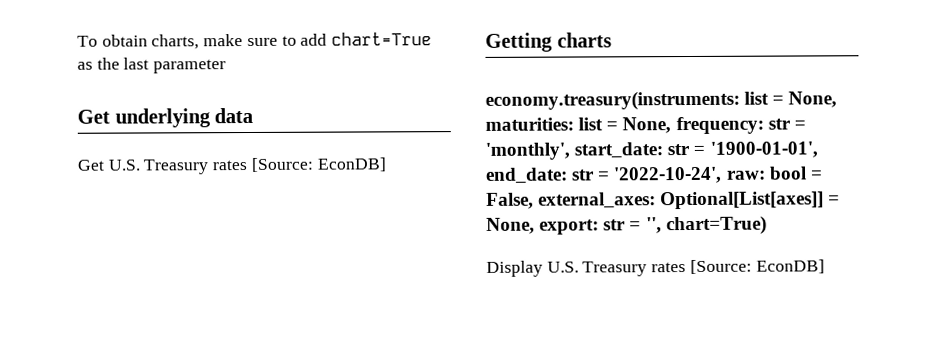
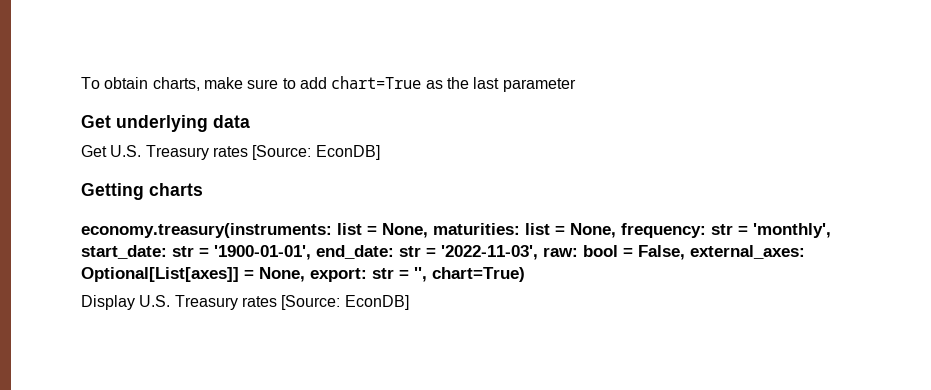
[613,166,723,184] '2022-10-24', -> [441,245,538,260] '2022-11-03',

